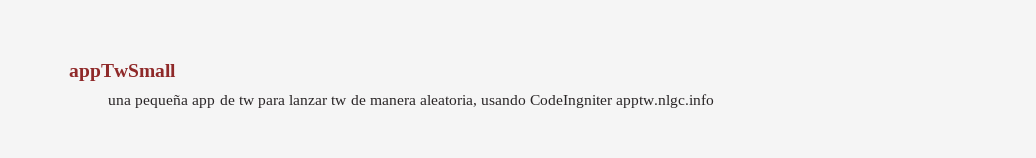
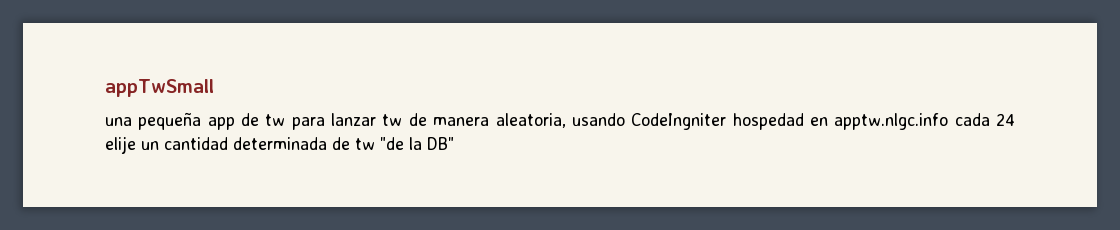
[616,94,715,108] apptw.nlgc.info -> [732,113,1016,130] [105,136,454,154] hospedad en apptw.nlgc.info cada 24 elije un cantidad determinada de tw "de la DB"

